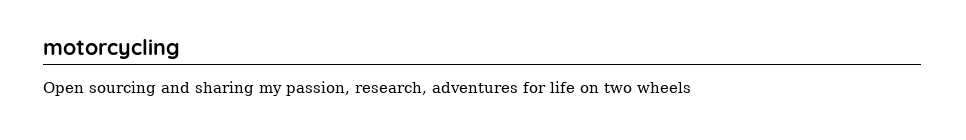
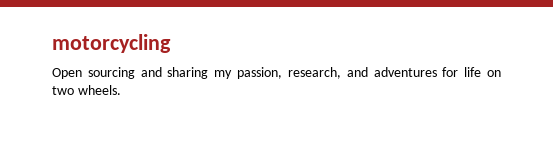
(427, 88) none -> [346,67,368,77] and
[637,82,691,93] wheels -> [77,85,121,95] wheels.

